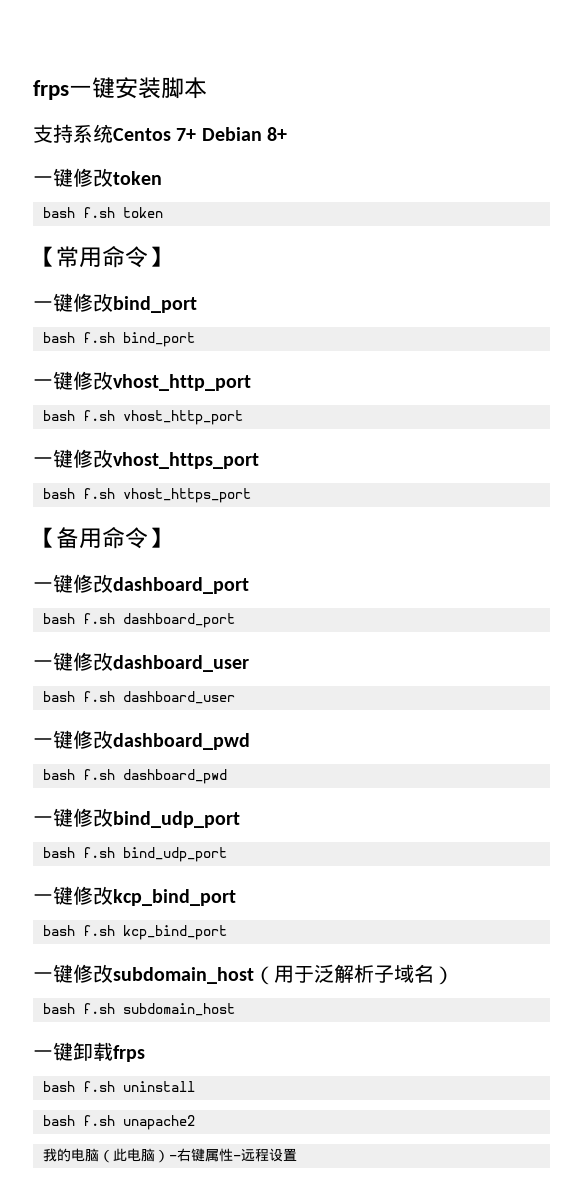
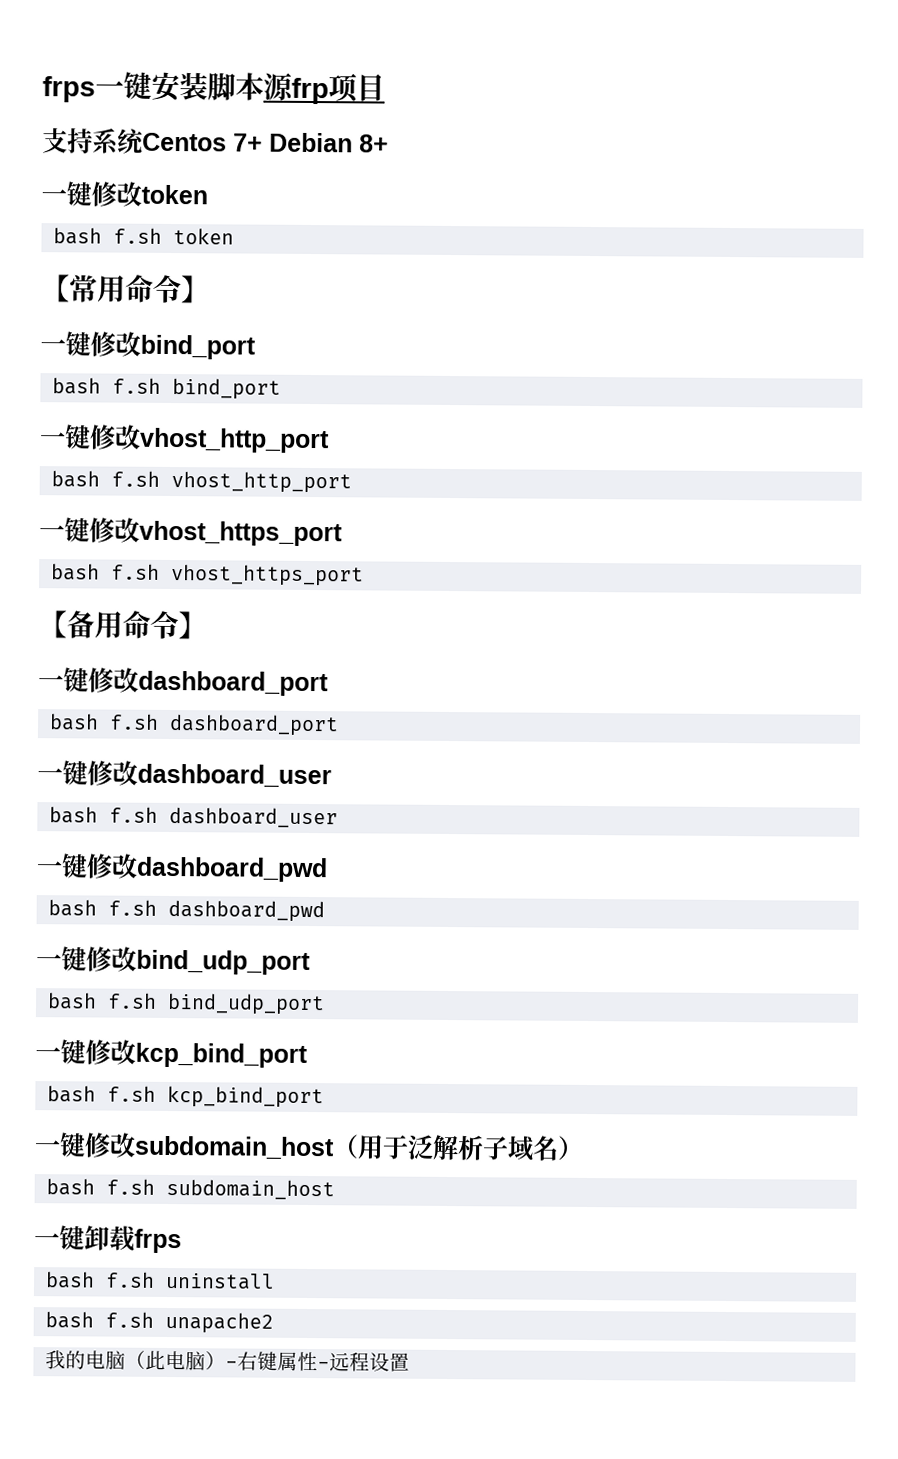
(207, 88) none -> [263,72,385,105] 源frp项目

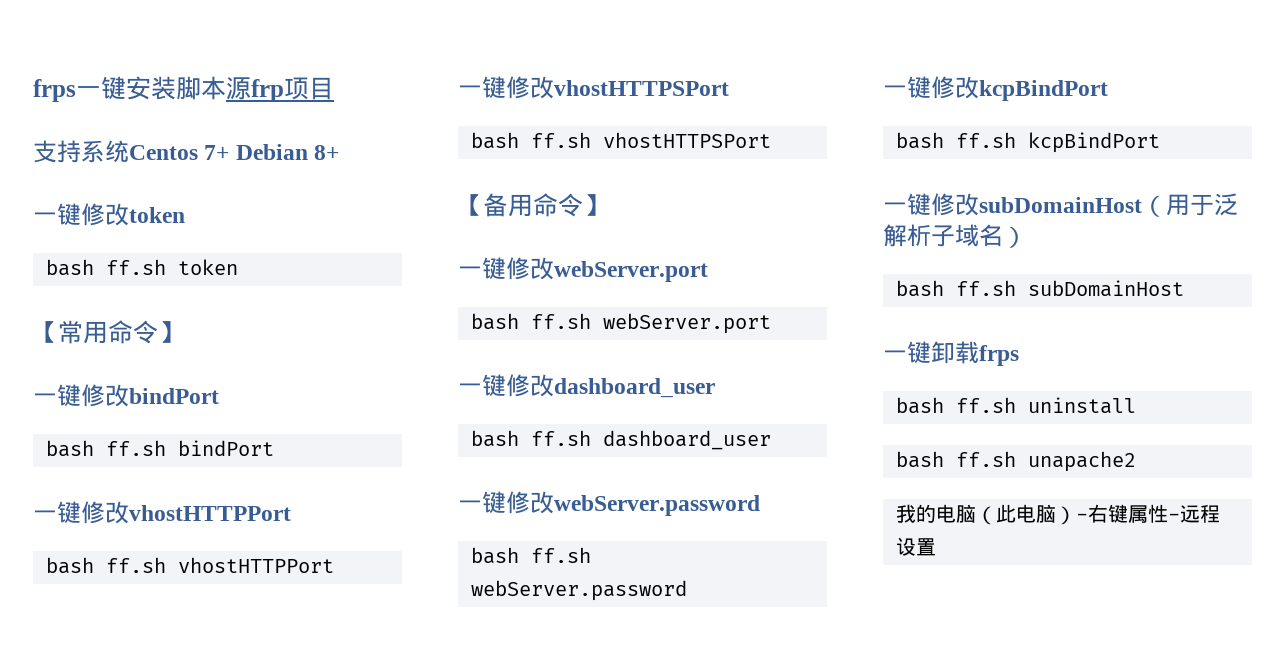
[113,227,162,244] f.sh -> [105,259,166,275] ff.sh
[140,334,256,360] [52,377,281,400] [40,424,330,454] [51,470,352,494] [39,517,343,547] [51,563,364,587] bind_port // bash f.sh bind_port // 一键修改vhost_http_port // bash f.sh vhost_http_port // 一键修改vhost_https_port // bash f.sh vhost_https_port -> [129,388,219,404] [45,440,274,457] [33,501,291,524] [45,557,334,574] [458,76,729,99] [470,132,771,149] bindPort // bash ff.sh bindPort // 一键修改vhostHTTPPort // bash ff.sh vhostHTTPPort // 一键修改vhostHTTPSPort // bash ff.sh vhostHTTPSPort
[138,670,329,697] [49,713,339,737] dashboard_port // bash f.sh dashboard_port -> [554,261,708,282] [470,313,771,334] webServer.port // bash ff.sh webServer.port
[109,806,158,823] f.sh -> [530,430,591,446] ff.sh
[136,856,328,883] [48,899,325,923] [36,946,311,976] [47,992,325,1016] [35,1039,308,1068] [47,1085,324,1109] [34,1132,335,1160] dashboard_pwd // bash f.sh dashboard_pwd // 一键修改bind_udp_port // bash f.sh bind_udp_port // 一键修改kcp_bind_port // bash f.sh kcp_bind_port // 一键修改subdomain_host -> [554,495,760,516] [470,547,591,564] [470,580,687,601] [883,76,1108,101] [895,132,1160,153] [883,193,1142,216] webServer.password // bash ff.sh webServer.password // 一键修改kcpBindPort // bash ff.sh kcpBindPort // 一键修改subDomainHost
[106,1178,335,1201] f.sh subdomain_host -> [955,280,1184,297] ff.sh subDomainHost
[105,1271,155,1288] f.sh -> [955,397,1016,413] ff.sh
[105,1311,154,1328] f.sh -> [955,451,1016,467] ff.sh

